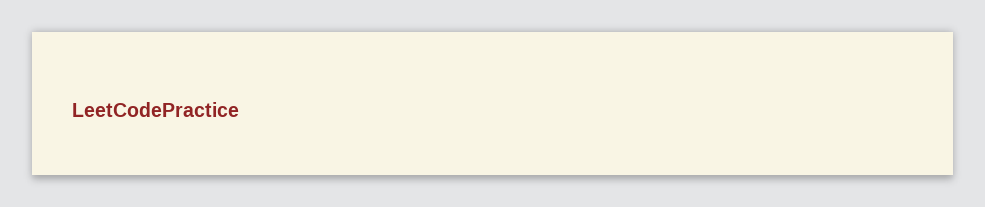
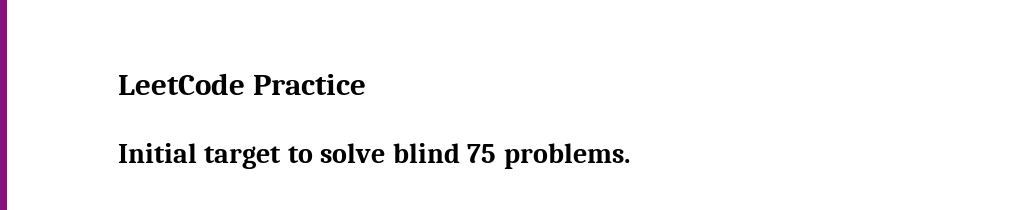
[72,102,239,117] LeetCodePractice -> [118,73,367,95] [118,143,630,169] LeetCode Practice // Initial target to solve blind 75 problems.

